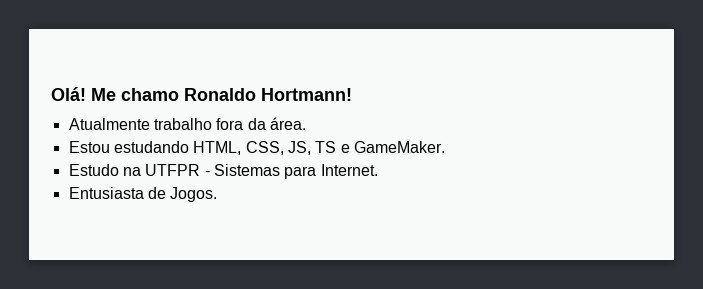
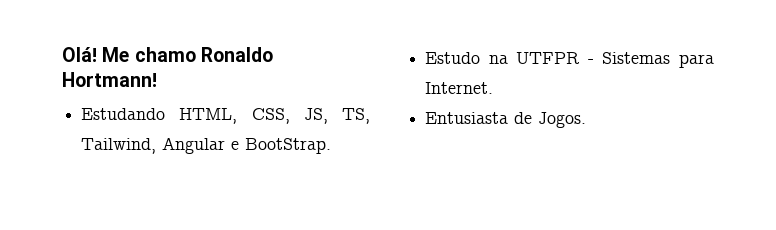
[68,117,306,130] [68,141,445,155] Atualmente trabalho fora da área. // Estou estudando HTML, CSS, JS, TS e GameMaker. -> [81,108,370,124] [81,137,332,154] Estudando HTML, CSS, JS, TS, Tailwind, Angular e BootStrap.

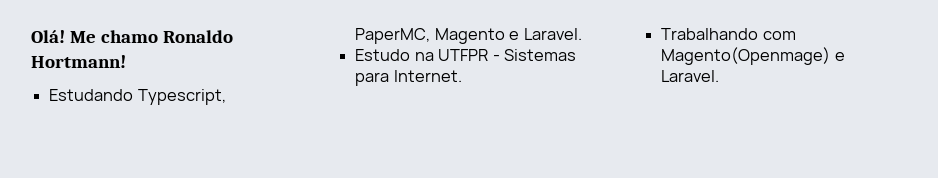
[179,108,370,124] [81,137,332,154] HTML, CSS, JS, TS, Tailwind, Angular e BootStrap. -> [137,89,226,105] [355,28,582,44] Typescript, PaperMC, Magento e Laravel.
[425,112,587,128] Entusiasta de Jogos. -> [661,28,796,40] [661,47,845,65] [661,70,720,82] Trabalhando com Magento(Openmage) e Laravel.

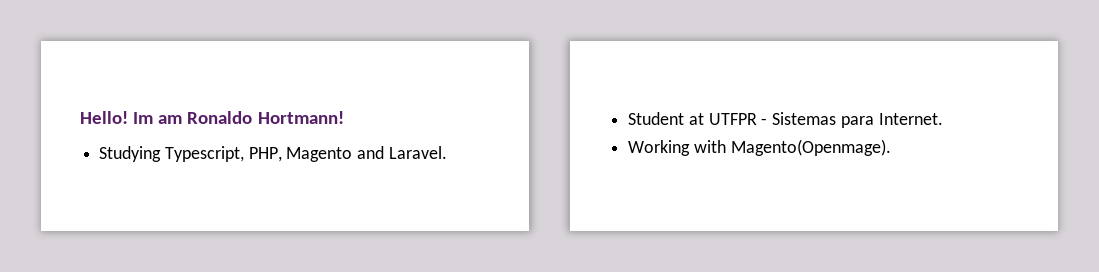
[31,30,159,43] Olá! Me chamo -> [80,111,183,124] Hello! Im am
[49,89,226,105] [355,28,520,44] Estudando Typescript, PaperMC, Magento e -> [99,146,385,162] Studying Typescript, PHP, Magento and
[355,49,434,61] Estudo na -> [628,112,704,125] Student at
[661,28,796,40] [661,47,845,65] [661,70,720,82] Trabalhando com Magento(Openmage) e Laravel. -> [628,139,891,156] Working with Magento(Openmage).

